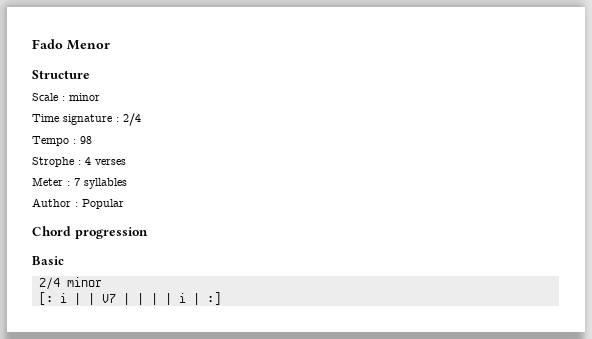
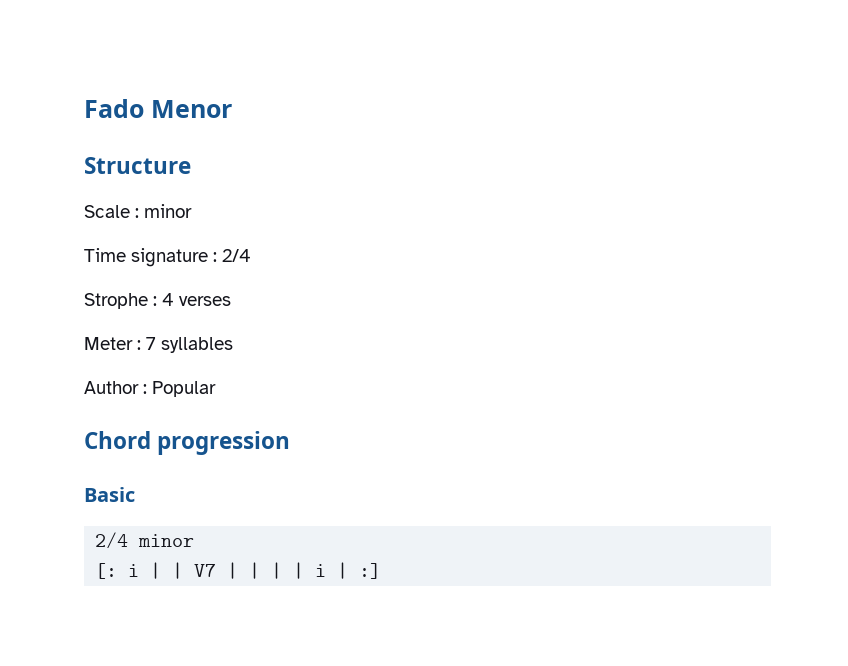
[32,136,92,146] // Tempo : 98 -> (252, 255) none

